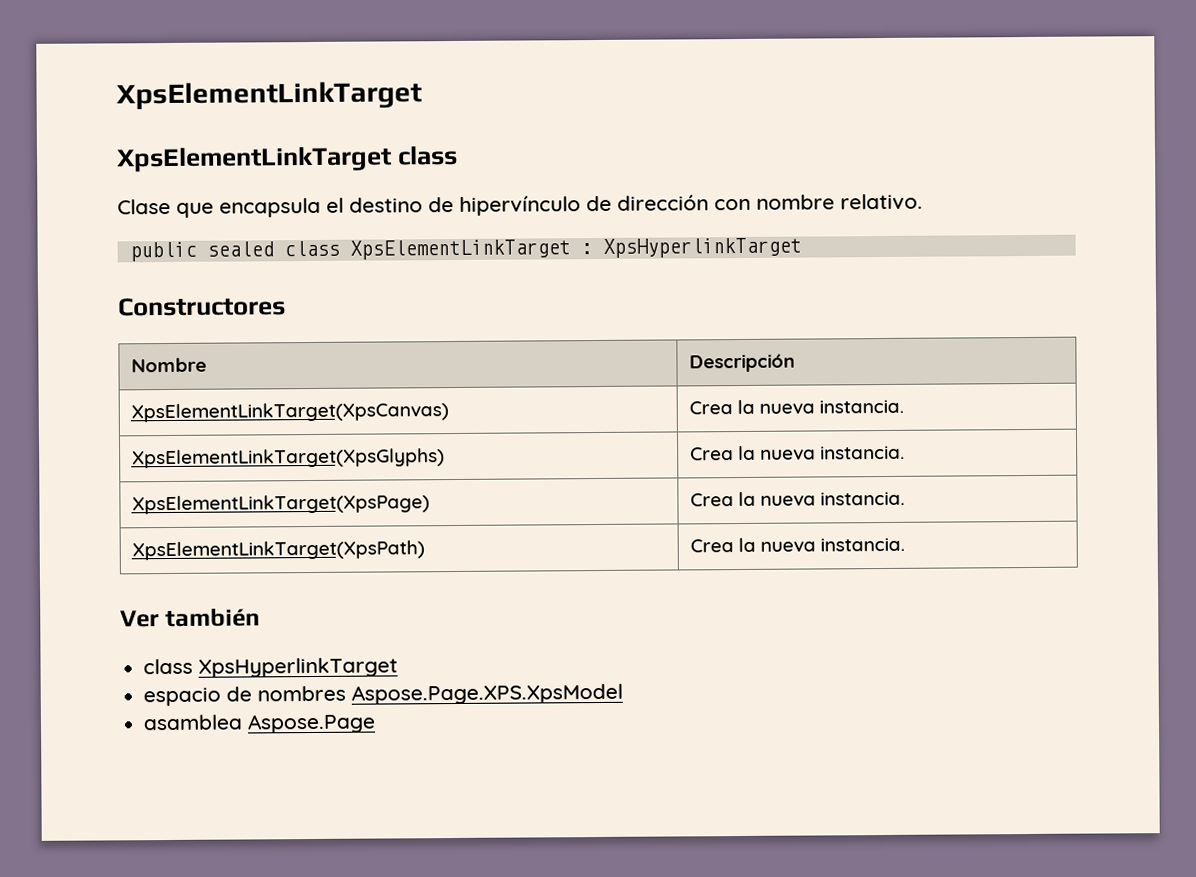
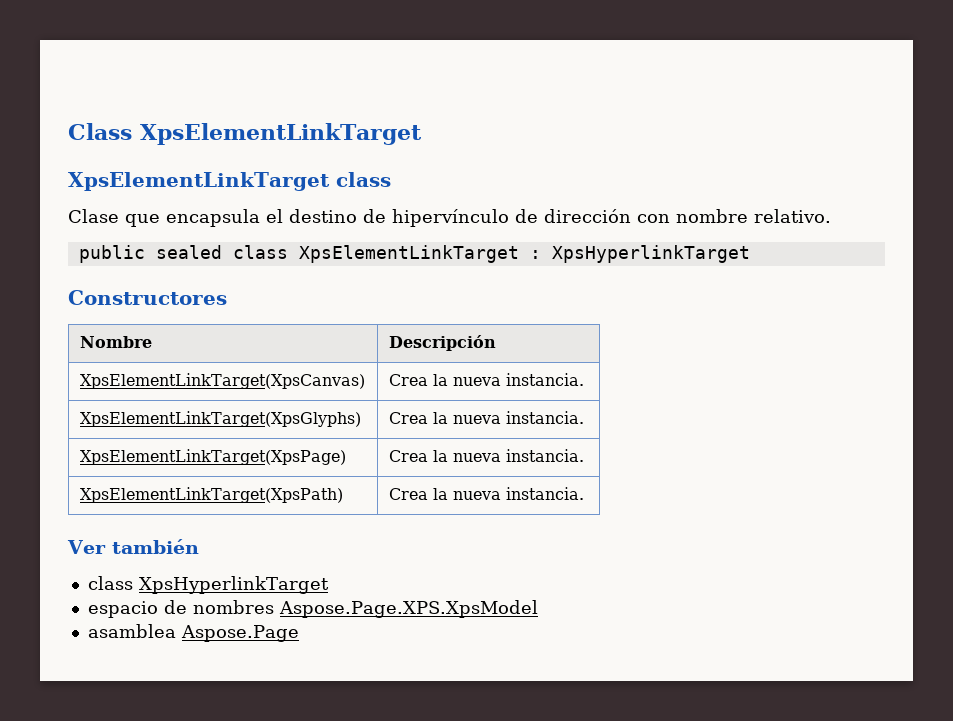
(116, 96) none -> [68,123,132,140] Class

